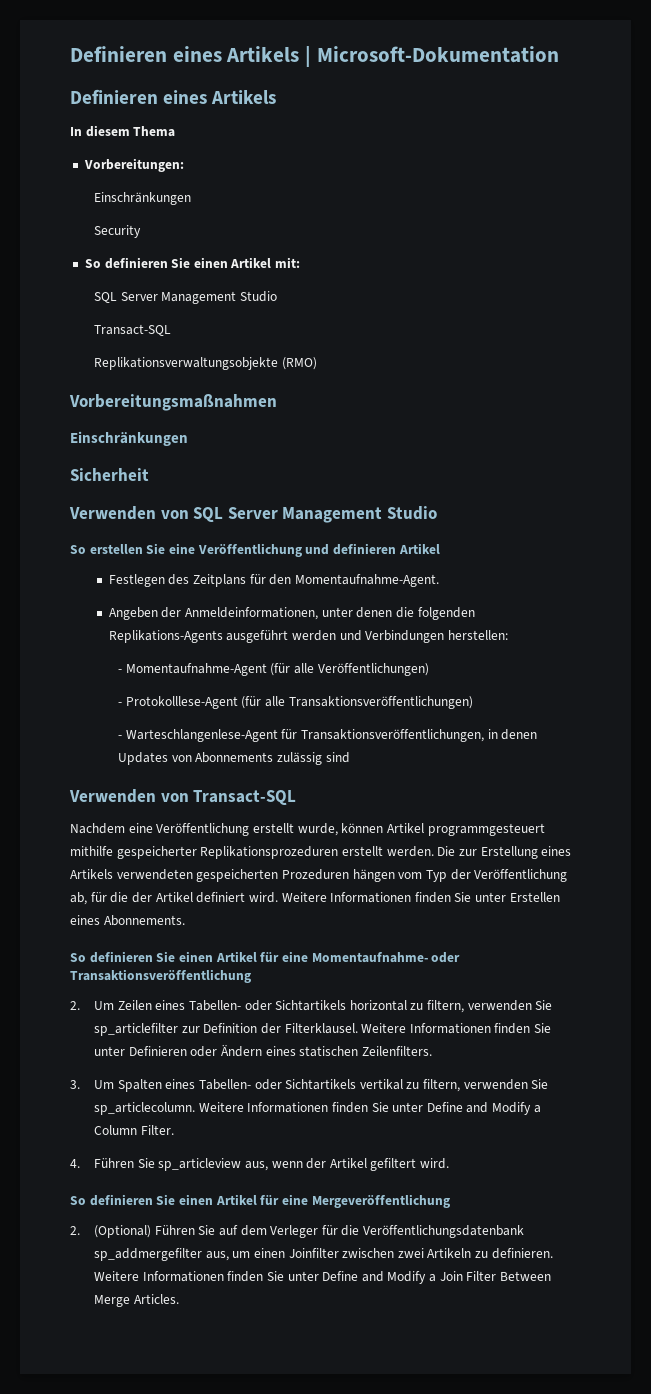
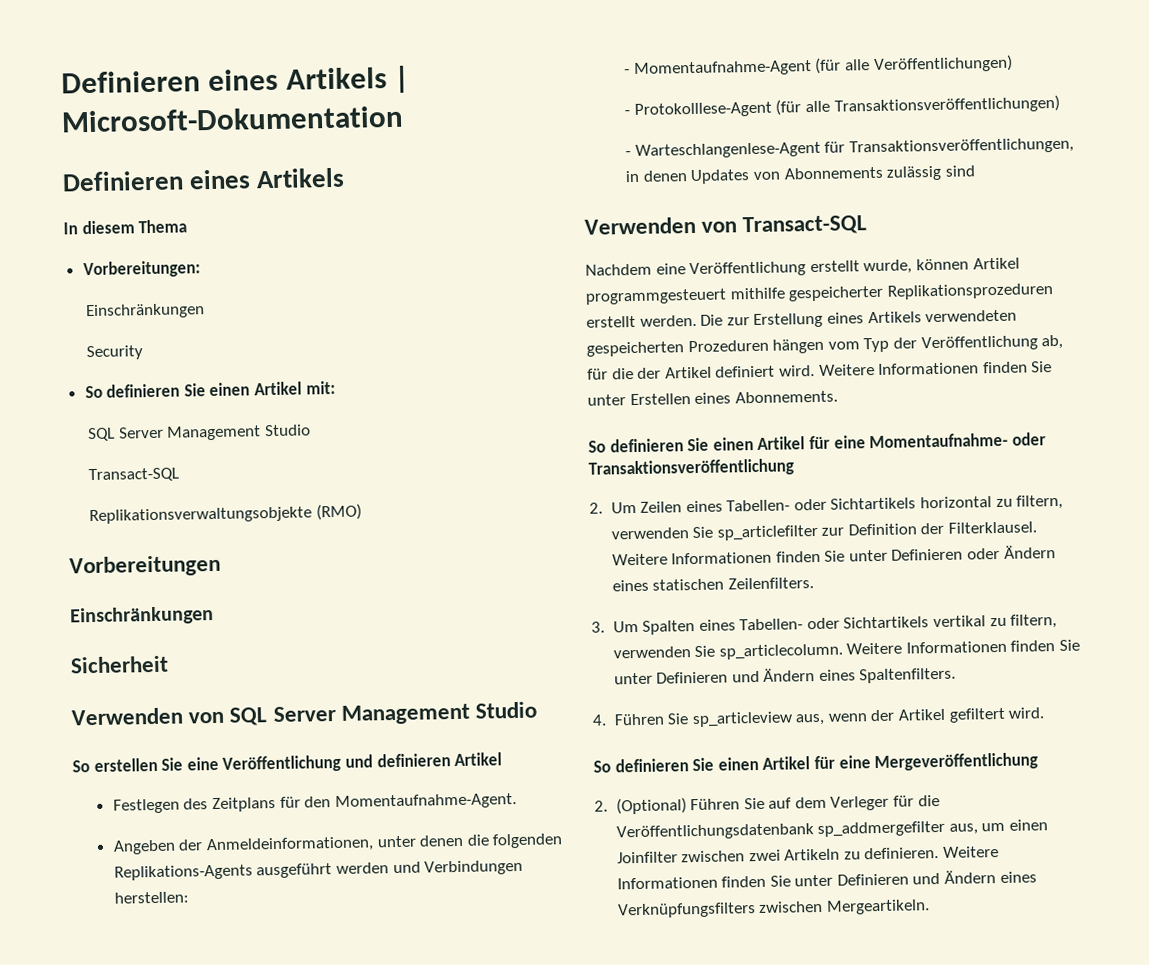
[69,394,277,411] Vorbereitungsmaßnahmen -> [69,554,221,578] Vorbereitungen
[426,1102,541,1115] [93,1125,174,1135] Define and Modify a Column Filter. -> [656,667,957,684] Definieren und Ändern eines Spaltenfilters.
[322,1271,552,1284] [93,1294,179,1307] Define and Modify a Join Filter Between Merge Articles. -> [836,870,1037,886] [617,899,930,919] Definieren und Ändern eines Verknüpfungsfilters zwischen Mergeartikeln.

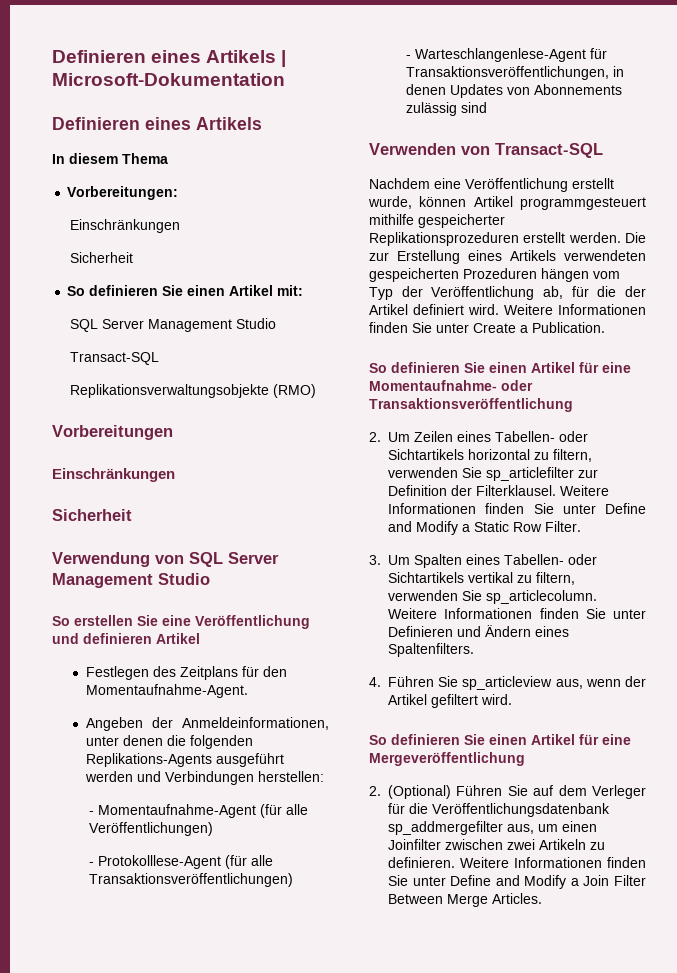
[86,345,144,361] Security -> [70,252,134,263] Sicherheit
[71,707,183,726] Verwenden -> [52,552,150,567] Verwendung
[629,390,838,406] Erstellen eines Abonnements. -> [473,322,605,333] Create a Publication.
[891,545,1056,561] [611,577,814,592] Definieren oder Ändern eines statischen Zeilenfilters. -> [605,503,646,514] [388,521,581,535] Define and Modify a Static Row Filter.
[836,870,1037,886] [617,899,930,919] Definieren und Ändern eines Verknüpfungsfilters zwischen Mergeartikeln. -> [450,875,646,889] [388,893,542,907] Define and Modify a Join Filter Between Merge Articles.

